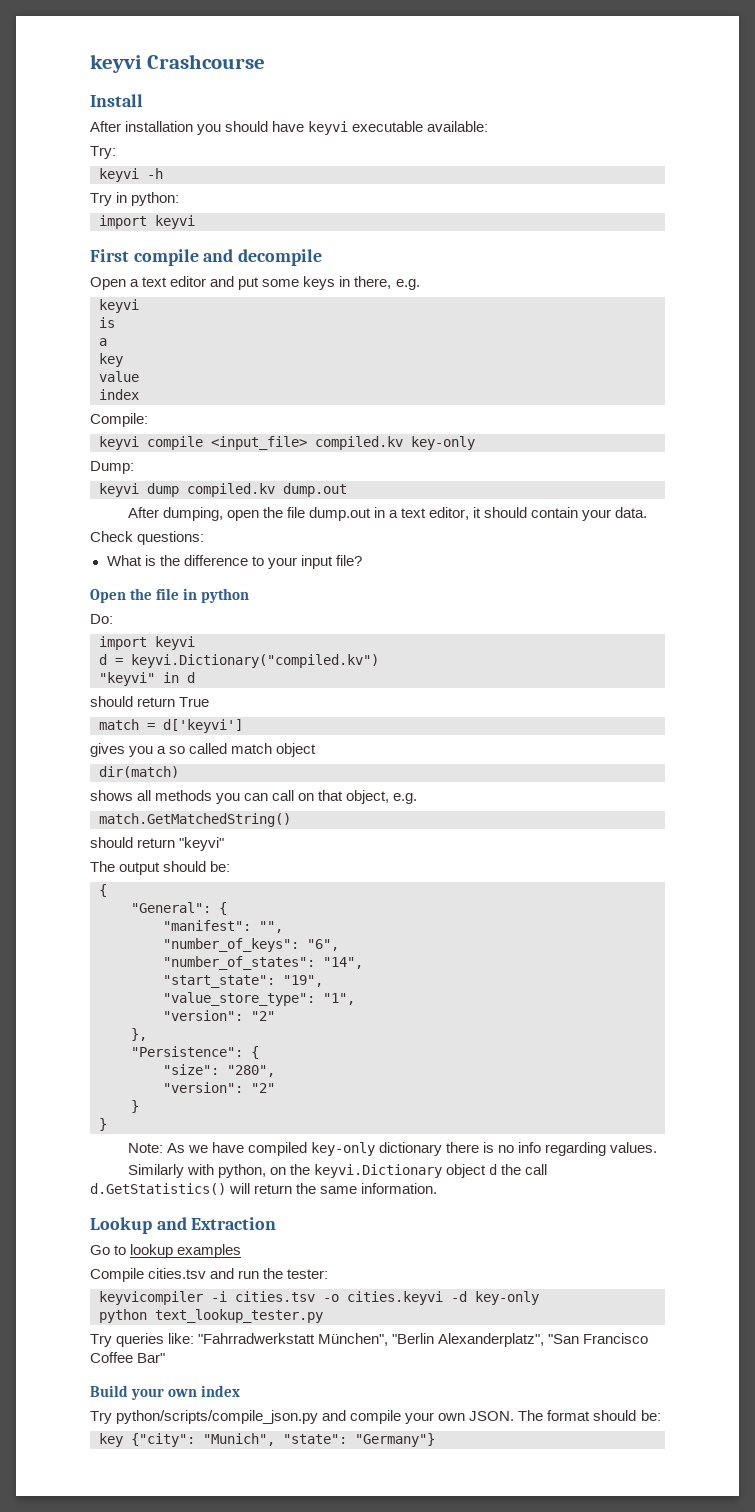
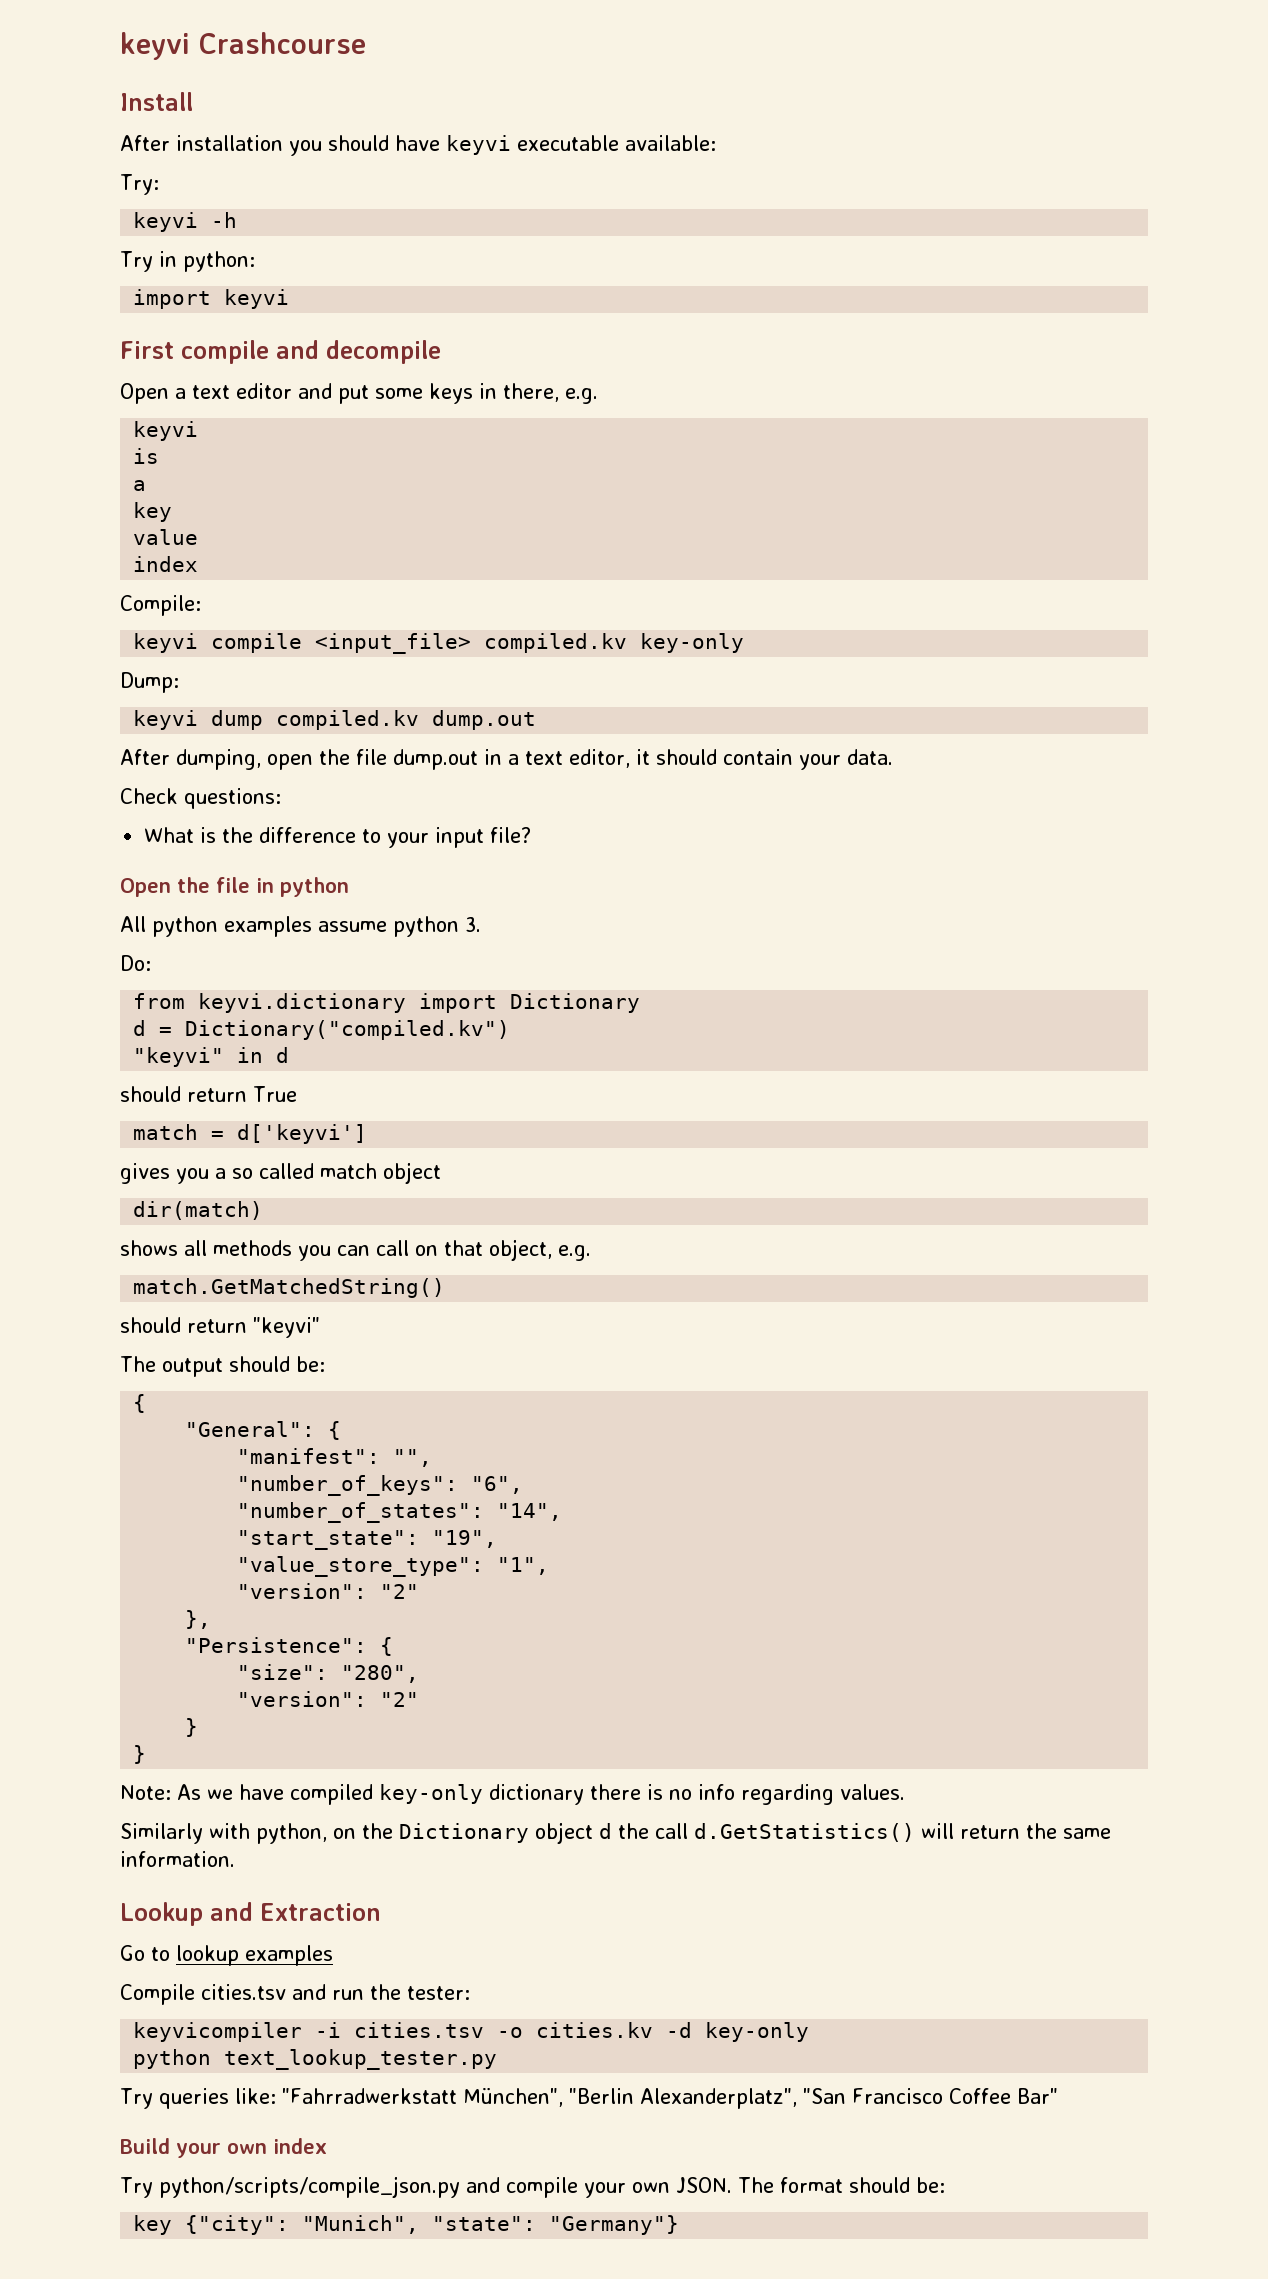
[90,614,113,624] [99,636,195,650] Do: // import keyvi -> [120,916,481,937] [120,955,151,971] [133,993,641,1013] All python examples assume python 3. // Do: // from keyvi.dictionary import Dictionary
[131,654,379,668] keyvi.Dictionary("compiled.kv") -> [185,1020,511,1040] Dictionary("compiled.kv")
[313,1164,442,1178] keyvi.Dictionary -> [399,1823,529,1843] Dictionary
[347,1291,443,1305] cities.keyvi -> [536,2022,654,2038] cities.kv

